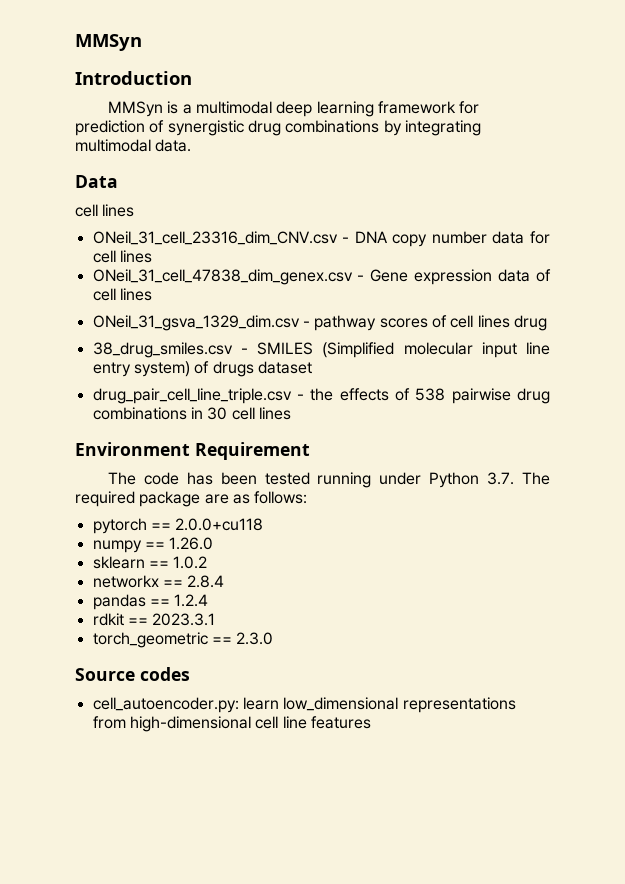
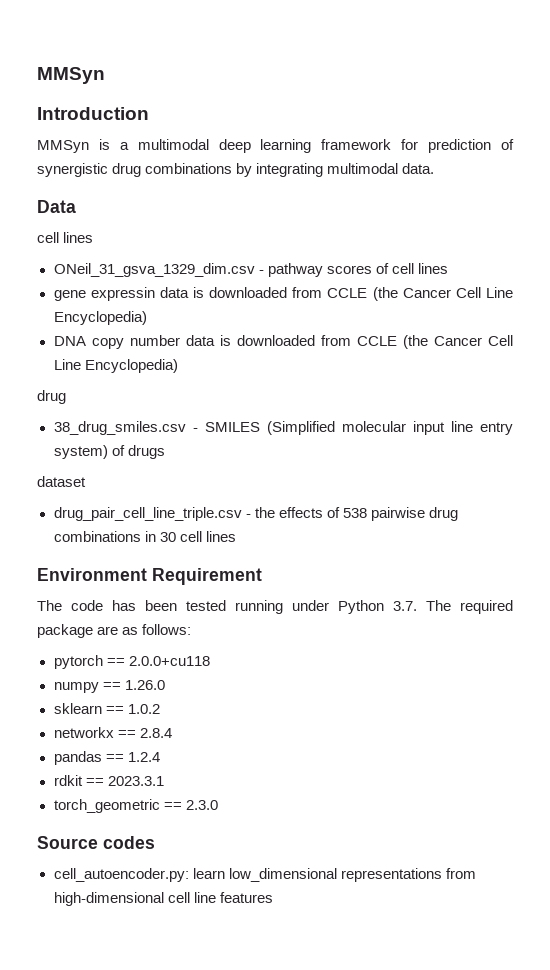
[92,231,550,247] [92,250,152,263] [92,269,551,285] [92,288,152,301] // ONeil_31_cell_23316_dim_CNV.csv - DNA copy number data for cell lines // ONeil_31_cell_47838_dim_genex.csv - Gene expression data of cell lines -> (94, 237) none
(510, 321) none -> [53,287,513,301] [53,311,147,325] [53,335,513,349] [53,359,178,373] // gene expressin data is downloaded from CCLE (the Cancer Cell Line Encyclopedia) // DNA copy number data is downloaded from CCLE (the Cancer Cell Line Encyclopedia) //
(254, 369) none -> (165, 452) //

